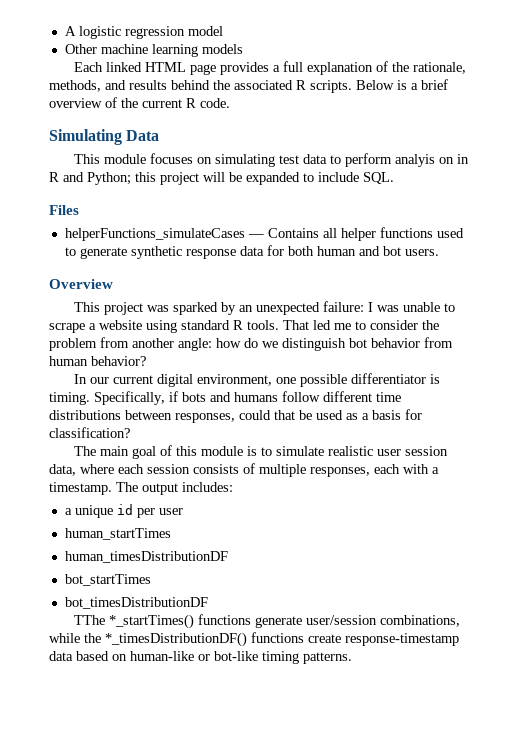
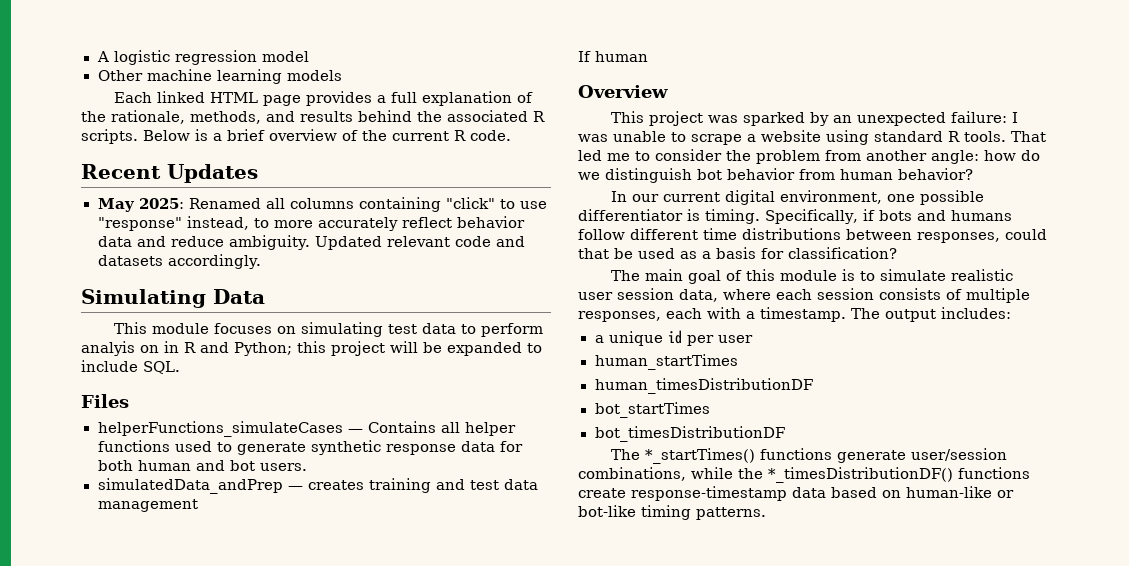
(230, 103) none -> [81,164,258,183] [97,197,547,212] [97,216,525,231] [97,235,526,250] [97,254,262,269] // Recent Updates // May 2025: Renamed all columns containing "click" to use "response" instead, to more accurately reflect behavior data and reduce ambiguity. Updated relevant code and datasets accordingly.
(439, 252) none -> [97,478,538,494] [97,499,198,512] [578,51,648,62] // simulatedData_andPrep — creates training and test data management // If human
[74,615,106,625] TThe -> [611,449,641,460] The

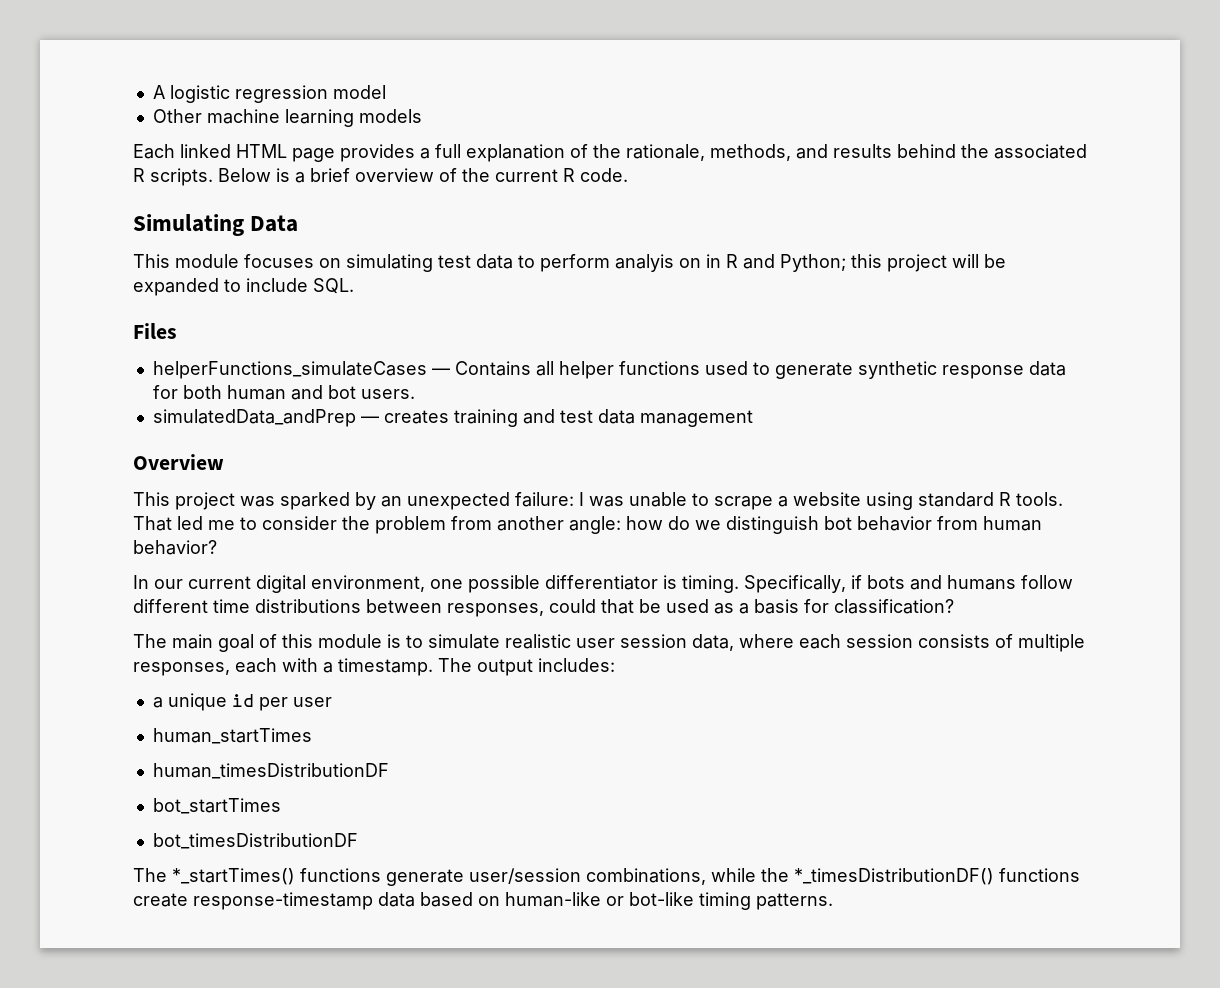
[81,164,258,183] [97,197,547,212] [97,216,525,231] [97,235,526,250] [97,254,262,269] // Recent Updates // May 2025: Renamed all columns containing "click" to use "response" instead, to more accurately reflect behavior data and reduce ambiguity. Updated relevant code and datasets accordingly. -> (628, 175) none
[578,51,648,62] // If human -> (753, 418) none

